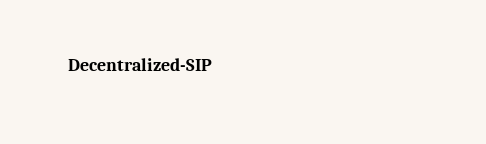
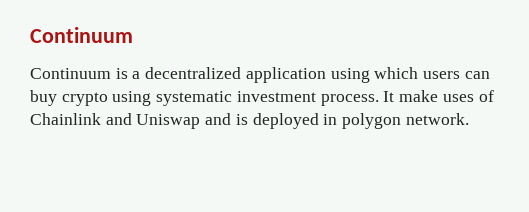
[68,58,212,71] Decentralized-SIP -> [30,27,133,43] [30,67,490,83] [30,90,494,106] [30,113,469,129] Continuum // Continuum is a decentralized application using which users can buy crypto using systematic investment process. It make uses of Chainlink and Uniswap and is deployed in polygon network.

